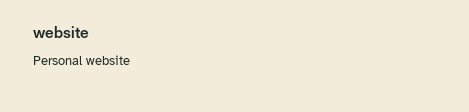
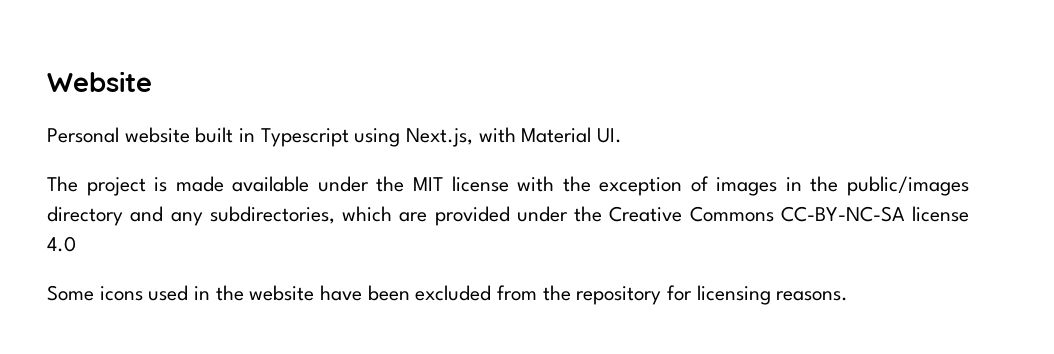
[33,26,89,38] website -> [47,71,152,92] Website
(130, 60) none -> [195,127,623,147] [47,176,969,196] [47,206,969,226] [47,236,76,252] [47,285,849,305] built in Typescript using Next.js, with Material UI. // The project is made available under the MIT license with the exception of images in the public/images directory and any subdirectories, which are provided under the Creative Commons CC-BY-NC-SA license 4.0 // Some icons used in the website have been excluded from the repository for licensing reasons.

